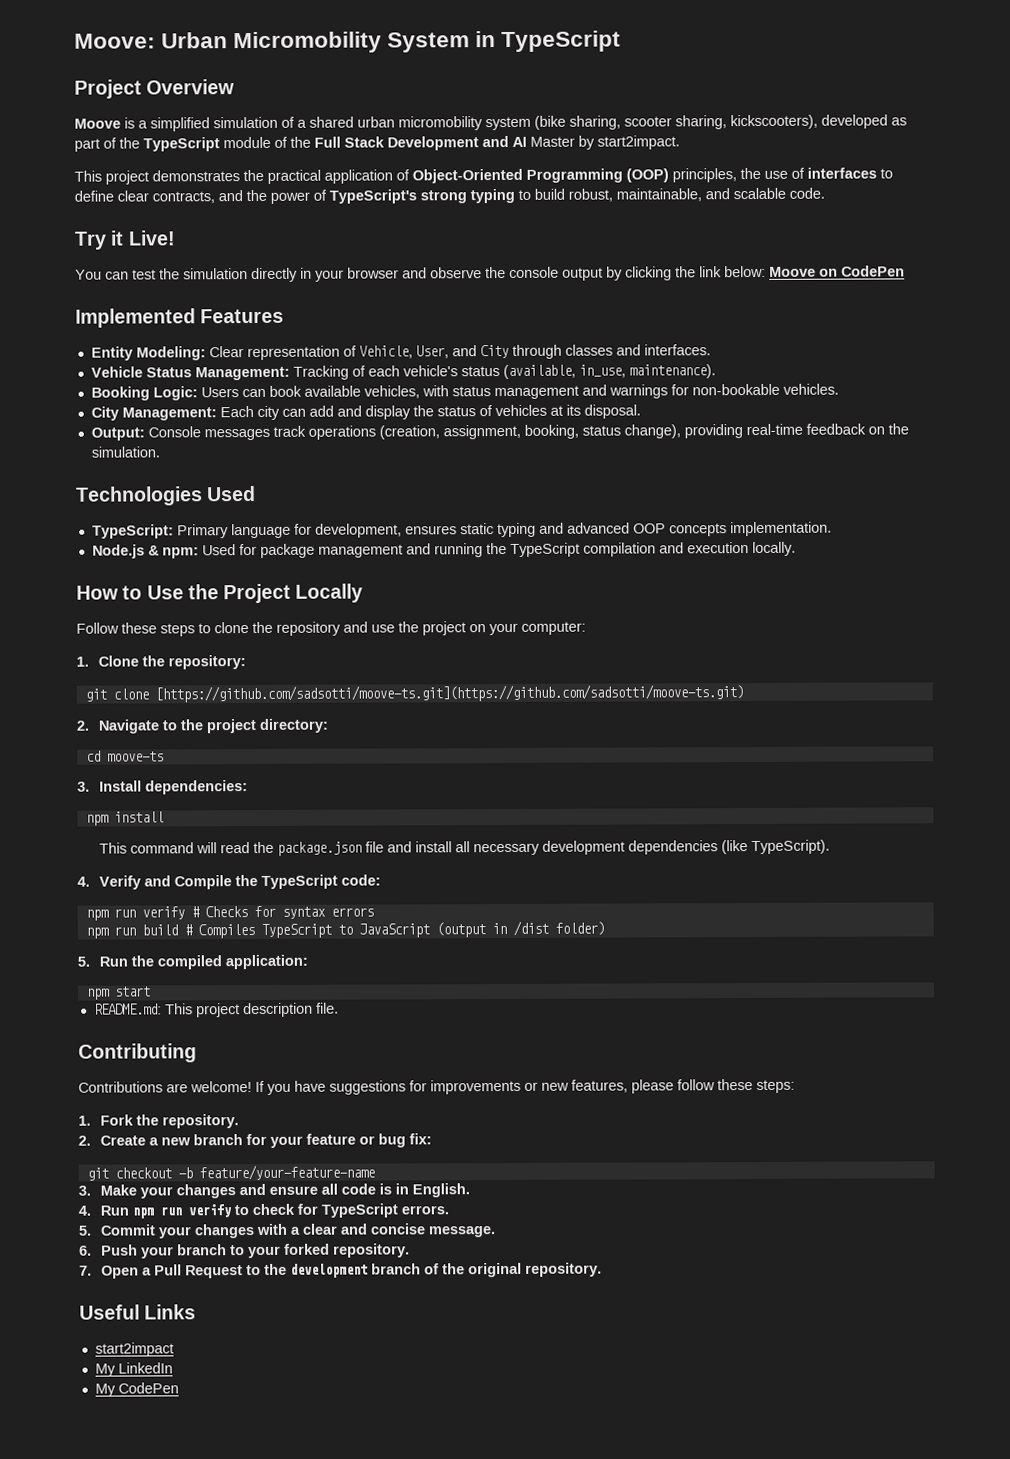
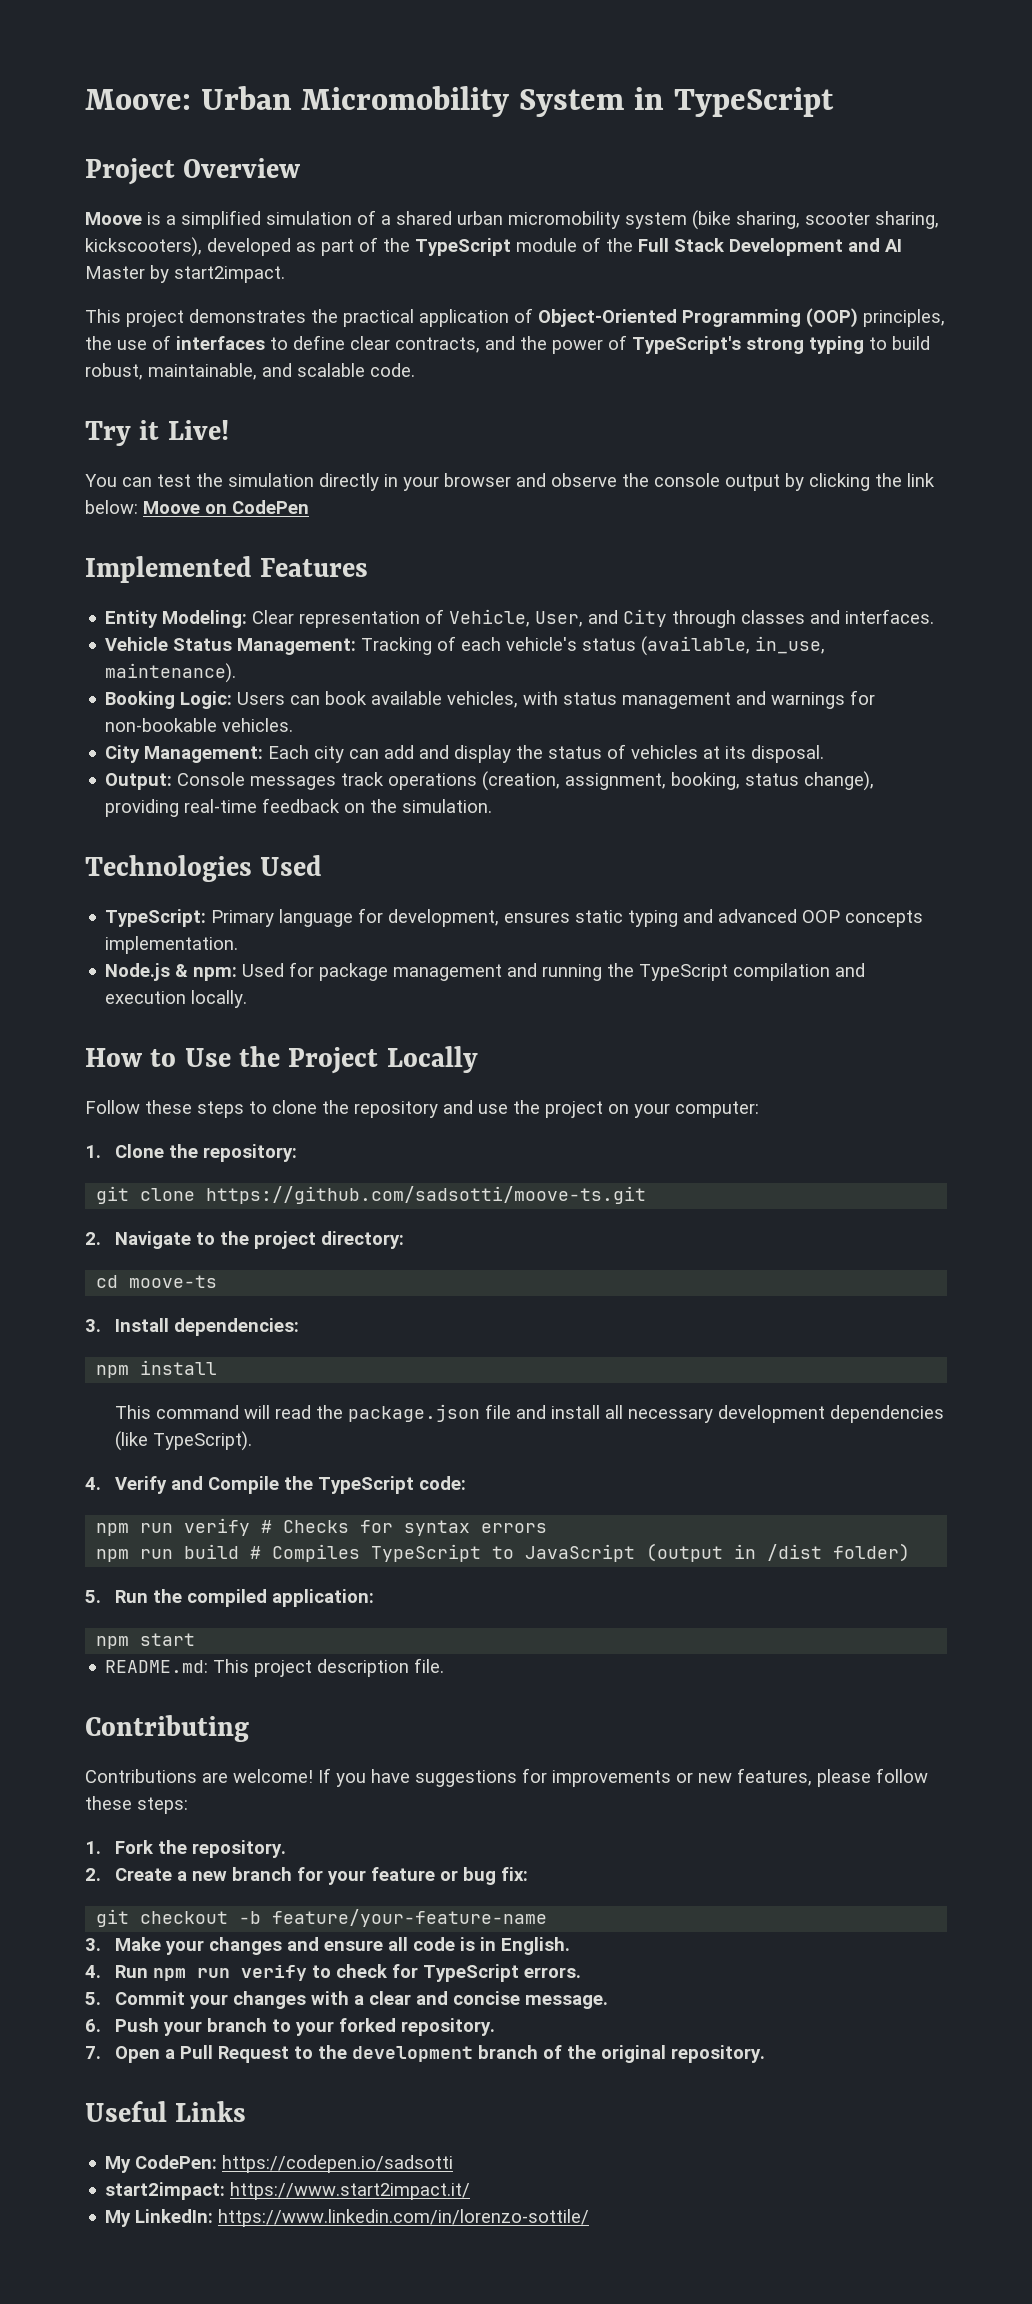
[154,684,744,703] [https://github.com/sadsotti/moove-ts.git](https://github.com/sadsotti/moove-ts.git) -> [206,1186,647,1204] https://github.com/sadsotti/moove-ts.git
[94,1342,174,1357] [94,1362,173,1377] [94,1382,179,1397] start2impact // My LinkedIn // My CodePen -> [105,2155,454,2173] [105,2182,471,2200] [105,2209,590,2227] My CodePen: https://codepen.io/sadsotti // start2impact: https://www.start2impact.it/ // My LinkedIn: https://www.linkedin.com/in/lorenzo-sottile/

